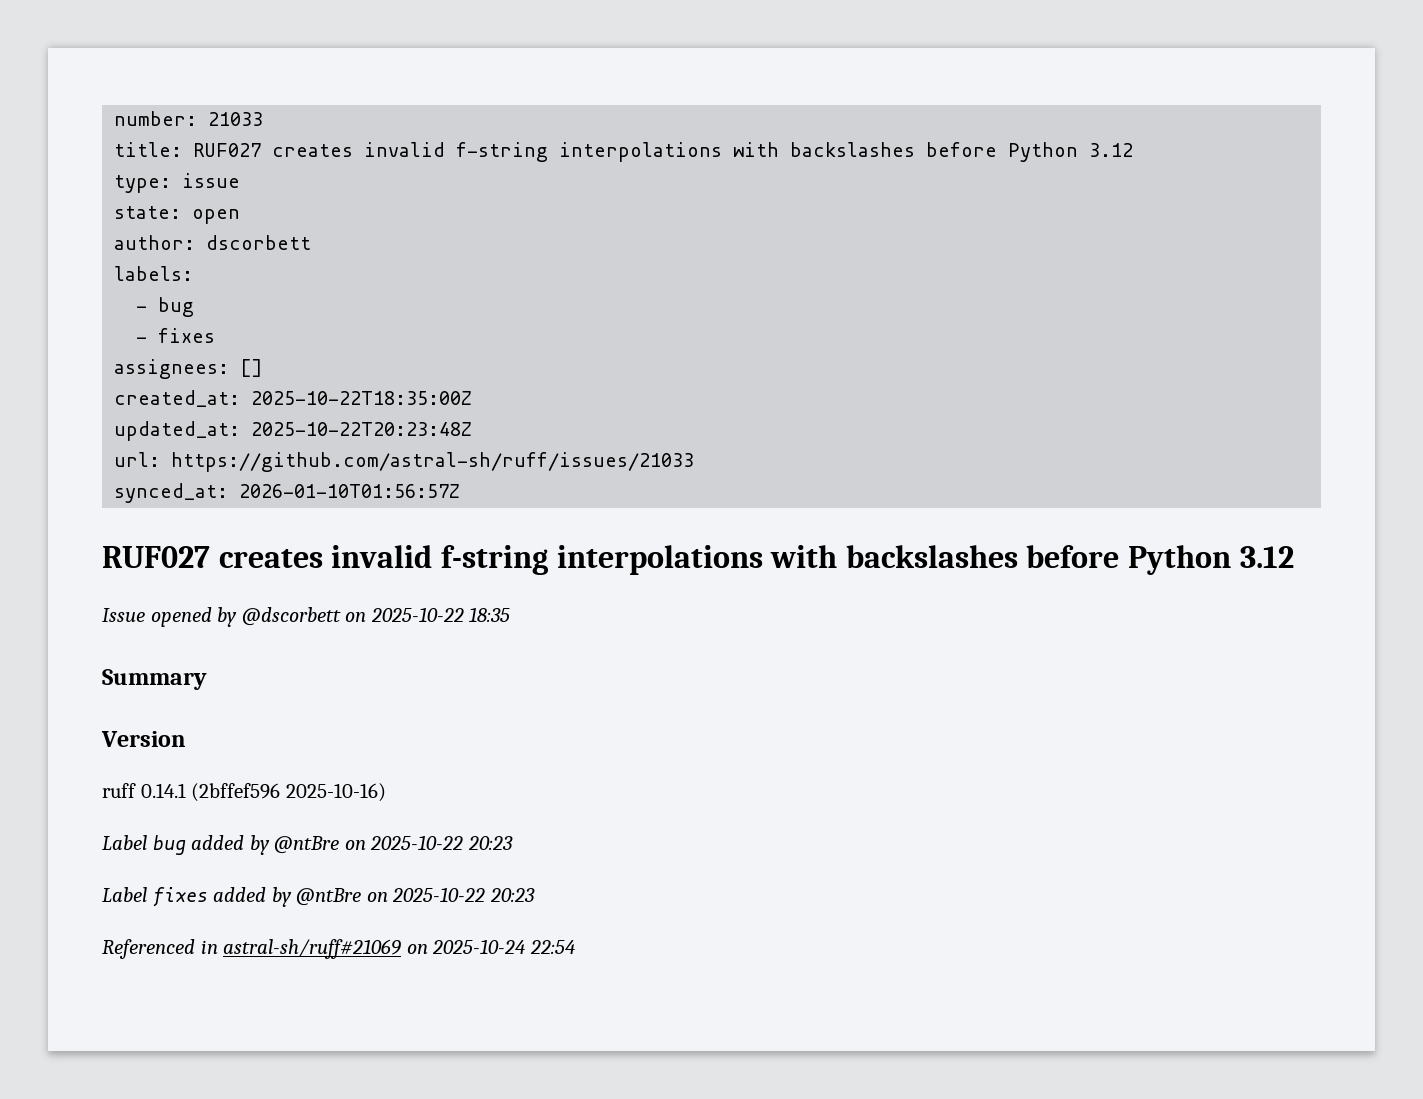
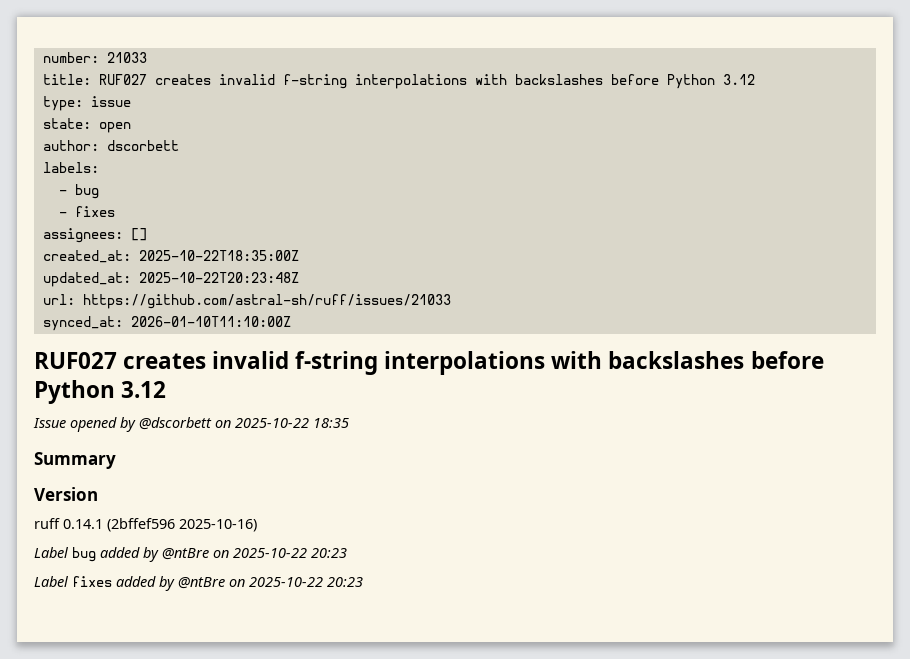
[239,484,461,498] 2026-01-10T01:56:57Z -> [130,316,291,327] 2026-01-10T11:10:00Z
[102,939,575,959] // Referenced in astral-sh/ruff#21069 on 2025-10-24 22:54 -> (363, 582) none

